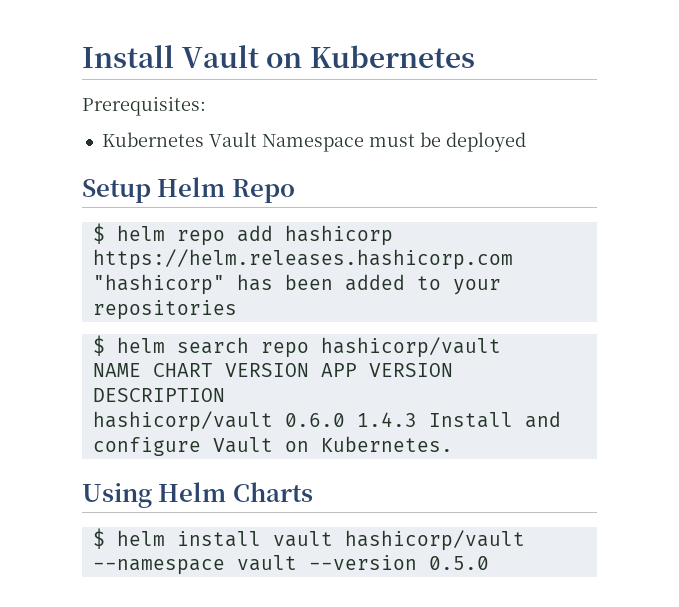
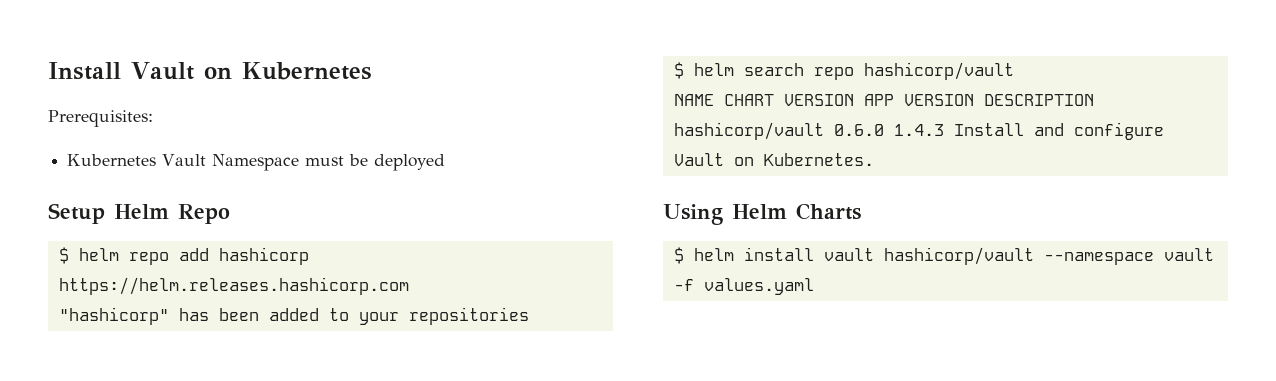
[308,555,489,570] --version 0.5.0 -> [673,278,814,295] -f values.yaml

